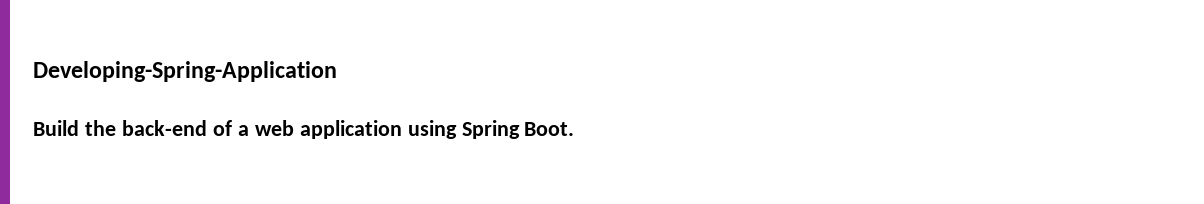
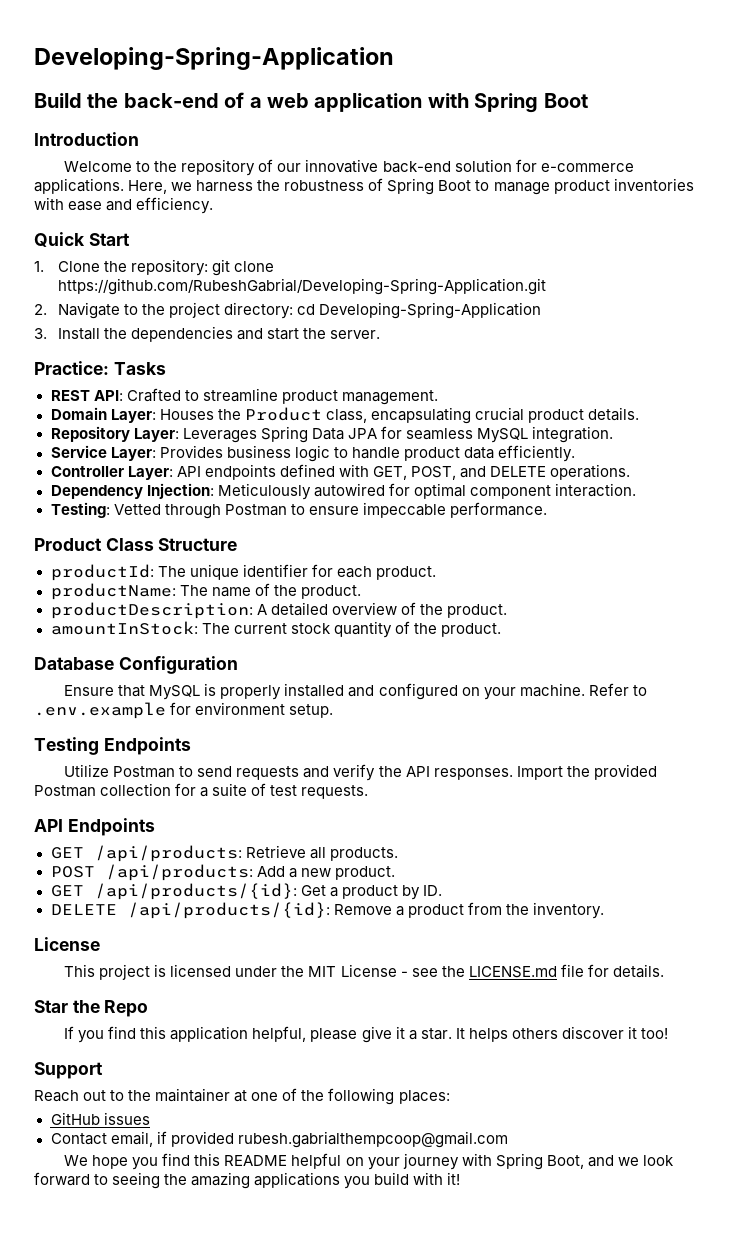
[407,120,575,139] using Spring Boot. -> [427,93,588,113] [34,132,139,146] [64,159,634,176] [34,178,694,195] [34,197,214,214] [34,232,130,247] [34,259,275,276] [57,278,546,295] [34,302,542,319] [34,326,381,342] [34,361,166,375] [50,388,438,405] [50,407,639,424] [50,426,613,443] [50,445,575,462] [50,464,631,480] [50,483,636,500] [50,502,547,519] [34,538,238,551] [50,564,436,581] [50,583,361,600] [50,602,507,619] [50,621,501,638] [34,656,238,674] [64,683,647,700] [34,702,334,719] [34,737,191,755] [64,764,657,781] [34,783,369,799] [34,818,155,836] [50,845,398,862] [50,864,395,881] [50,883,442,900] [50,902,604,919] [34,937,100,951] [64,964,664,980] [34,1000,149,1017] [64,1026,668,1043] [34,1062,103,1079] [34,1088,450,1105] [50,1112,150,1125] [50,1131,508,1148] [64,1153,674,1170] [34,1172,461,1189] with Spring Boot // Introduction // Welcome to the repository of our innovative back-end solution for e-commerce applications. Here, we harness the robustness of Spring Boot to manage product inventories with ease and efficiency. // Quick Start // 1. Clone the repository: git clone https://github.com/RubeshGabrial/Developing-Spring-Application.git // 2. Navigate to the project directory: cd Developing-Spring-Application // 3. Install the dependencies and start the server. // Practice: Tasks // REST API: Crafted to streamline product management. // Domain Layer: Houses the Product class, encapsulating crucial product details. // Repository Layer: Leverages Spring Data JPA for seamless MySQL integration. // Service Layer: Provides business logic to handle product data efficiently. // Controller Layer: API endpoints defined with GET, POST, and DELETE operations. // Dependency Injection: Meticulously autowired for optimal component interaction. // Testing: Vetted through Postman to ensure impeccable performance. // Product Class Structure // productId: The unique identifier for each product. // productName: The name of the product. // productDescription: A detailed overview of the product. // amountInStock: The current stock quantity of the product. // Database Configuration // Ensure that MySQL is properly installed and configured on your machine. Refer to .env.example for environment setup. // Testing Endpoints // Utilize Postman to send requests and verify the API responses. Import the provided Postman collection for a suite of test requests. // API Endpoints // GET /api/products: Retrieve all products. // POST /api/products: Add a new product. // GET /api/products/{id}: Get a product by ID. // DELETE /api/products/{id}: Remove a product from the inventory. // License // This project is licensed under the MIT License - see the LICENSE.md file for details. // Star the Repo // If you find this application helpful, please give it a star. It helps others discover it too! // Support // Reach out to the maintainer at one of the following places: // GitHub issues // Contact email, if provided rubesh.gabrialthempcoop@gmail.com // We hope you find this README helpful on your journey with Spring Boot, and we look forward to seeing the amazing applications you build with it!

